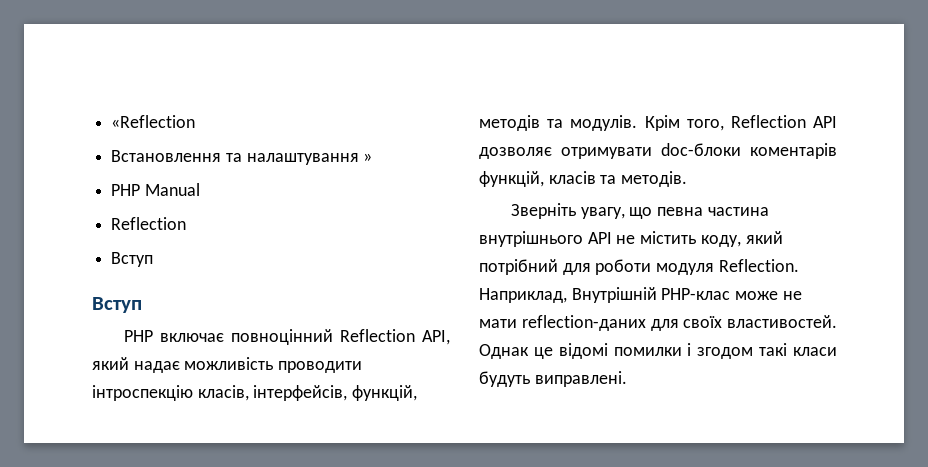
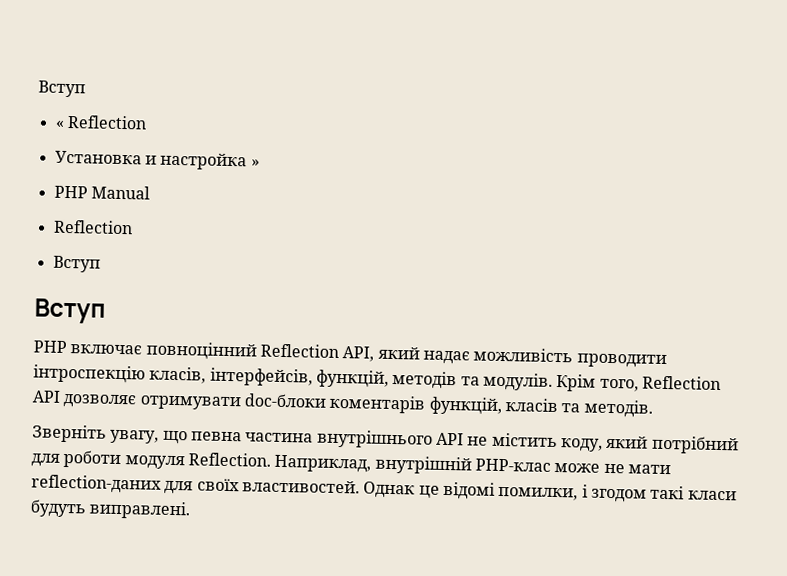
[111,115,196,128] [111,150,359,165] «Reflection // Встановлення та налаштування -> [38,80,86,98] [54,114,147,130] [54,150,248,171] Вступ // « Reflection // Установка и настройка
[571,287,657,303] Внутрішній -> [374,455,472,475] внутрішній
[613,347,682,356] помилки -> [498,486,579,501] помилки,

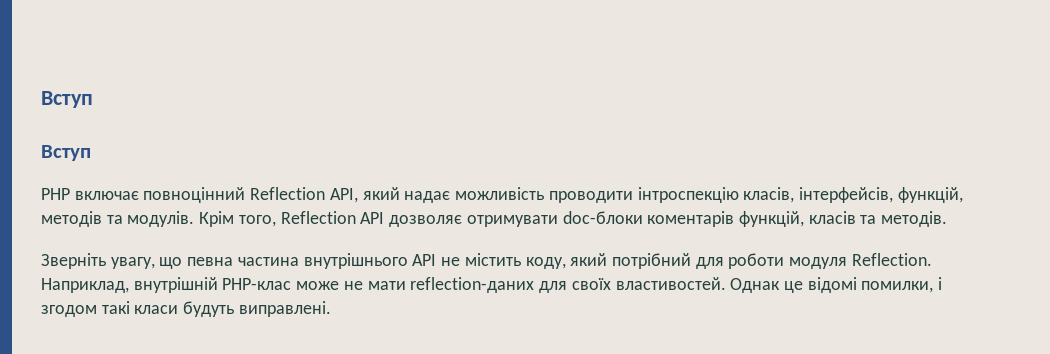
[38,80,86,98] [54,114,147,130] [54,150,260,171] [53,185,150,200] [52,219,133,235] [52,255,101,273] Вступ // « Reflection // Установка и настройка » // PHP Manual // Reflection // Вступ -> [41,91,93,108] Вступ

